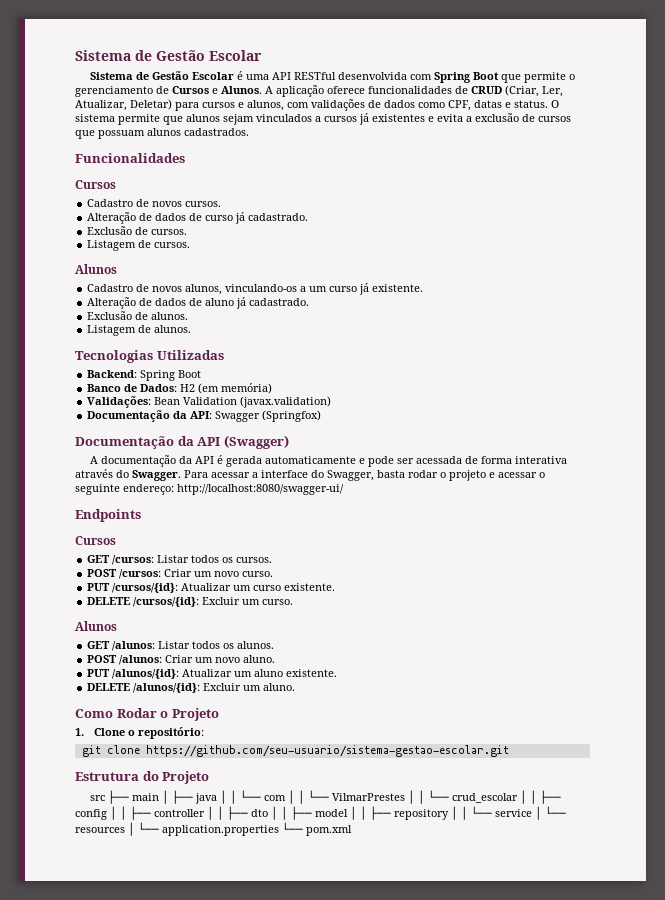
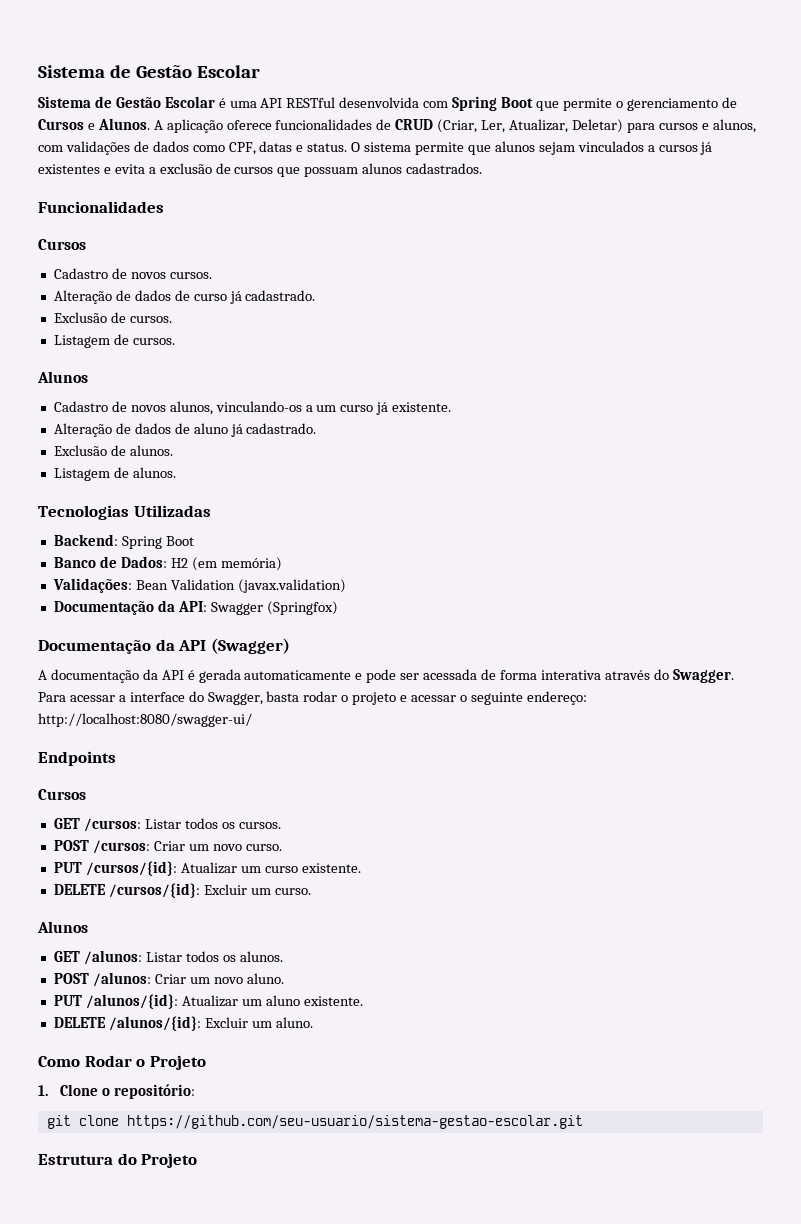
[90,790,562,804] [75,806,566,820] [75,822,352,836] // src ├── main │ ├── java │ │ └── com │ │ └── VilmarPrestes │ │ └── crud_escolar │ │ ├── config │ │ ├── controller │ │ ├── dto │ │ ├── model │ │ ├── repository │ │ └── service │ └── resources │ └── application.properties └── pom.xml -> (198, 1160) none

